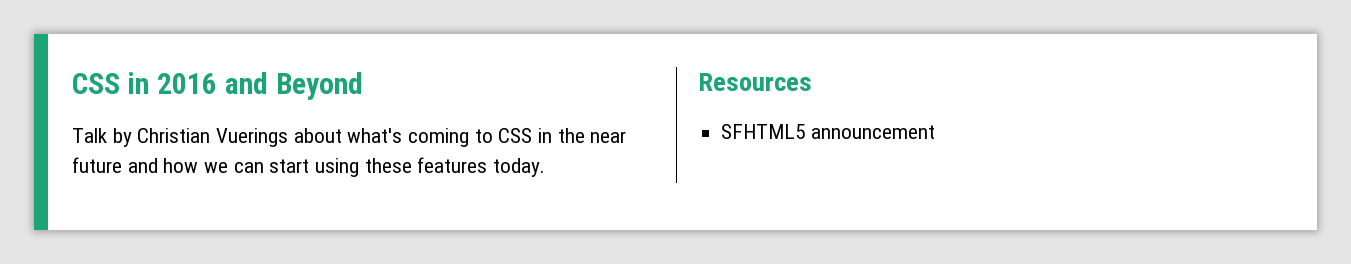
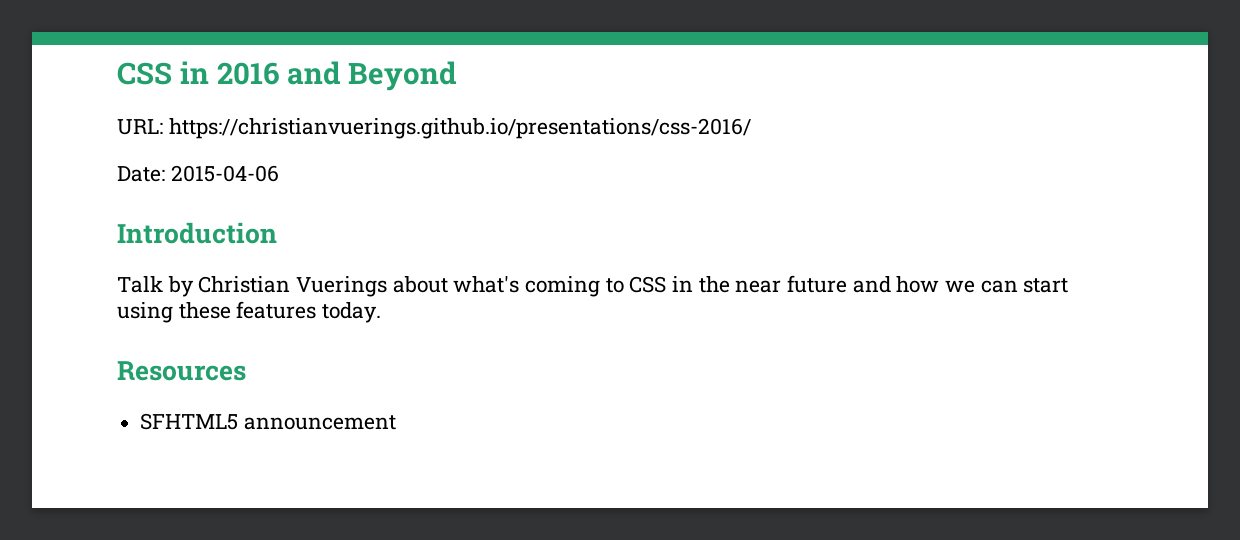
(363, 86) none -> [117,118,751,139] [117,165,279,182] [117,222,277,244] // URL: https://christianvuerings.github.io/presentations/css-2016/ // Date: 2015-04-06 // Introduction

